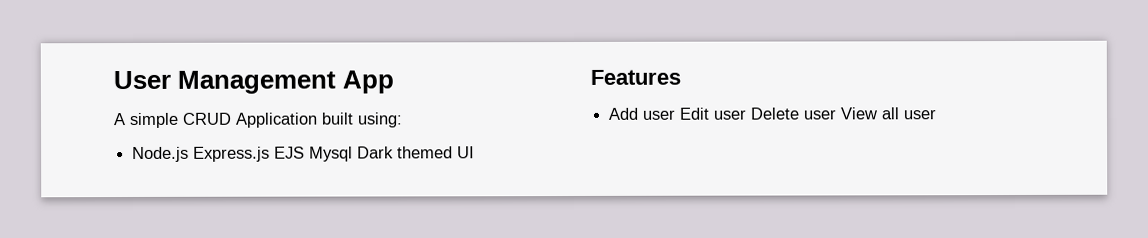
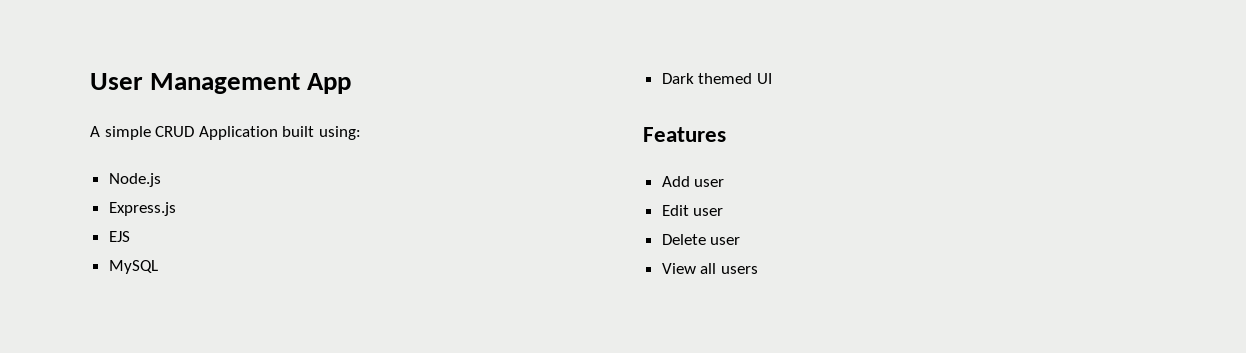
(190, 154) none -> (161, 180) //
(271, 154) none -> (176, 209) //
[309,146,354,162] Mysql -> [108,260,158,274] // MySQL //
(677, 114) none -> (725, 183) //
(748, 114) none -> (724, 212) //
(838, 114) none -> (741, 241) //
[903,109,938,120] user -> [720,266,758,274] users

